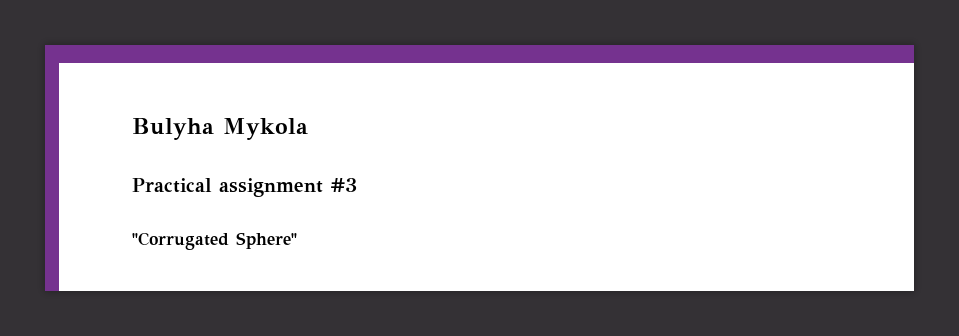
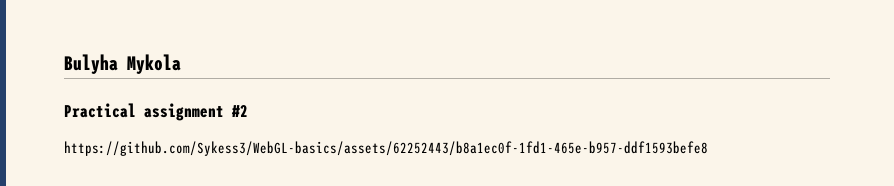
[331,178,357,192] [132,232,297,250] #3 // "Corrugated Sphere" -> [231,105,248,117] [64,141,708,156] #2 // https://github.com/Sykess3/WebGL-basics/assets/62252443/b8a1ec0f-1fd1-465e-b957-ddf1593befe8

